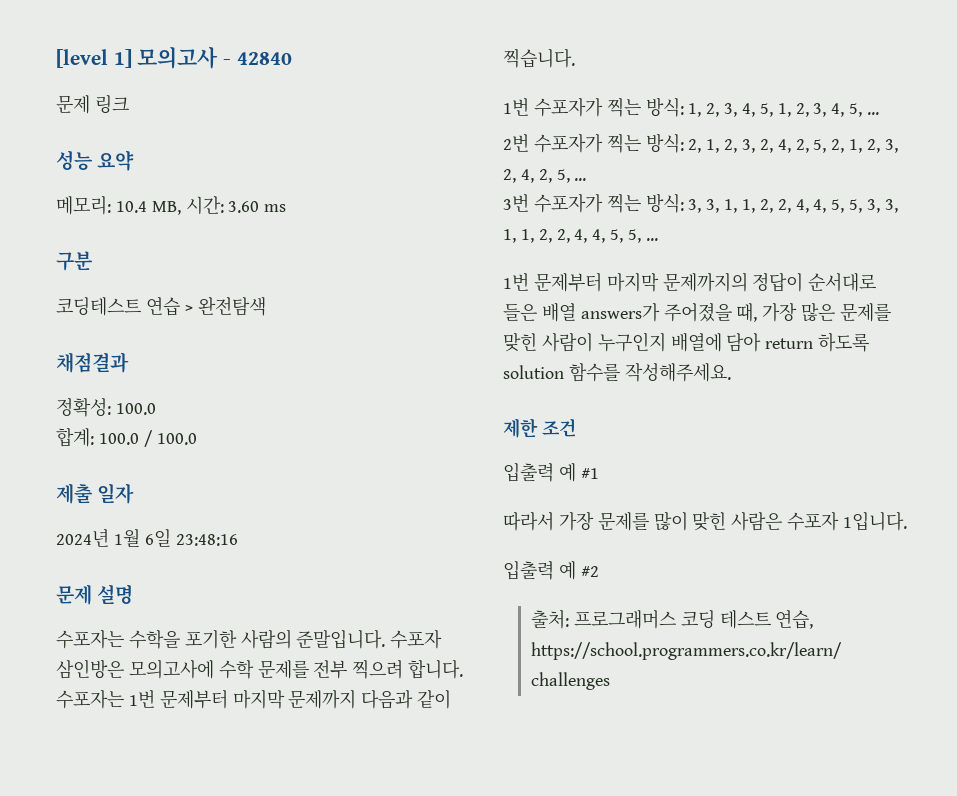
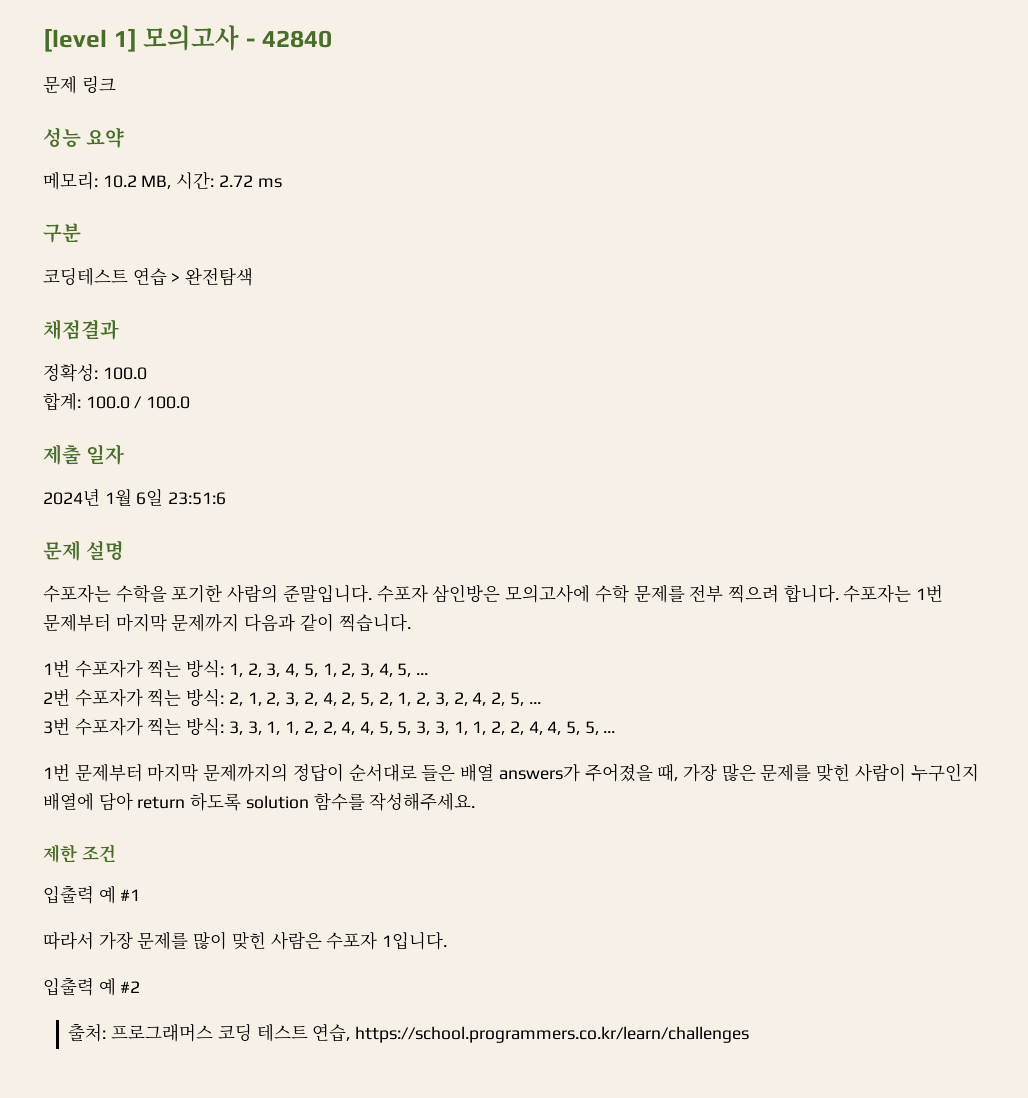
[115,201,147,213] 10.4 -> [102,175,137,188] 10.2
[228,201,260,213] 3.60 -> [218,175,253,187] 2.72
[175,534,238,546] 23:48:16 -> [168,492,227,505] 23:51:6

